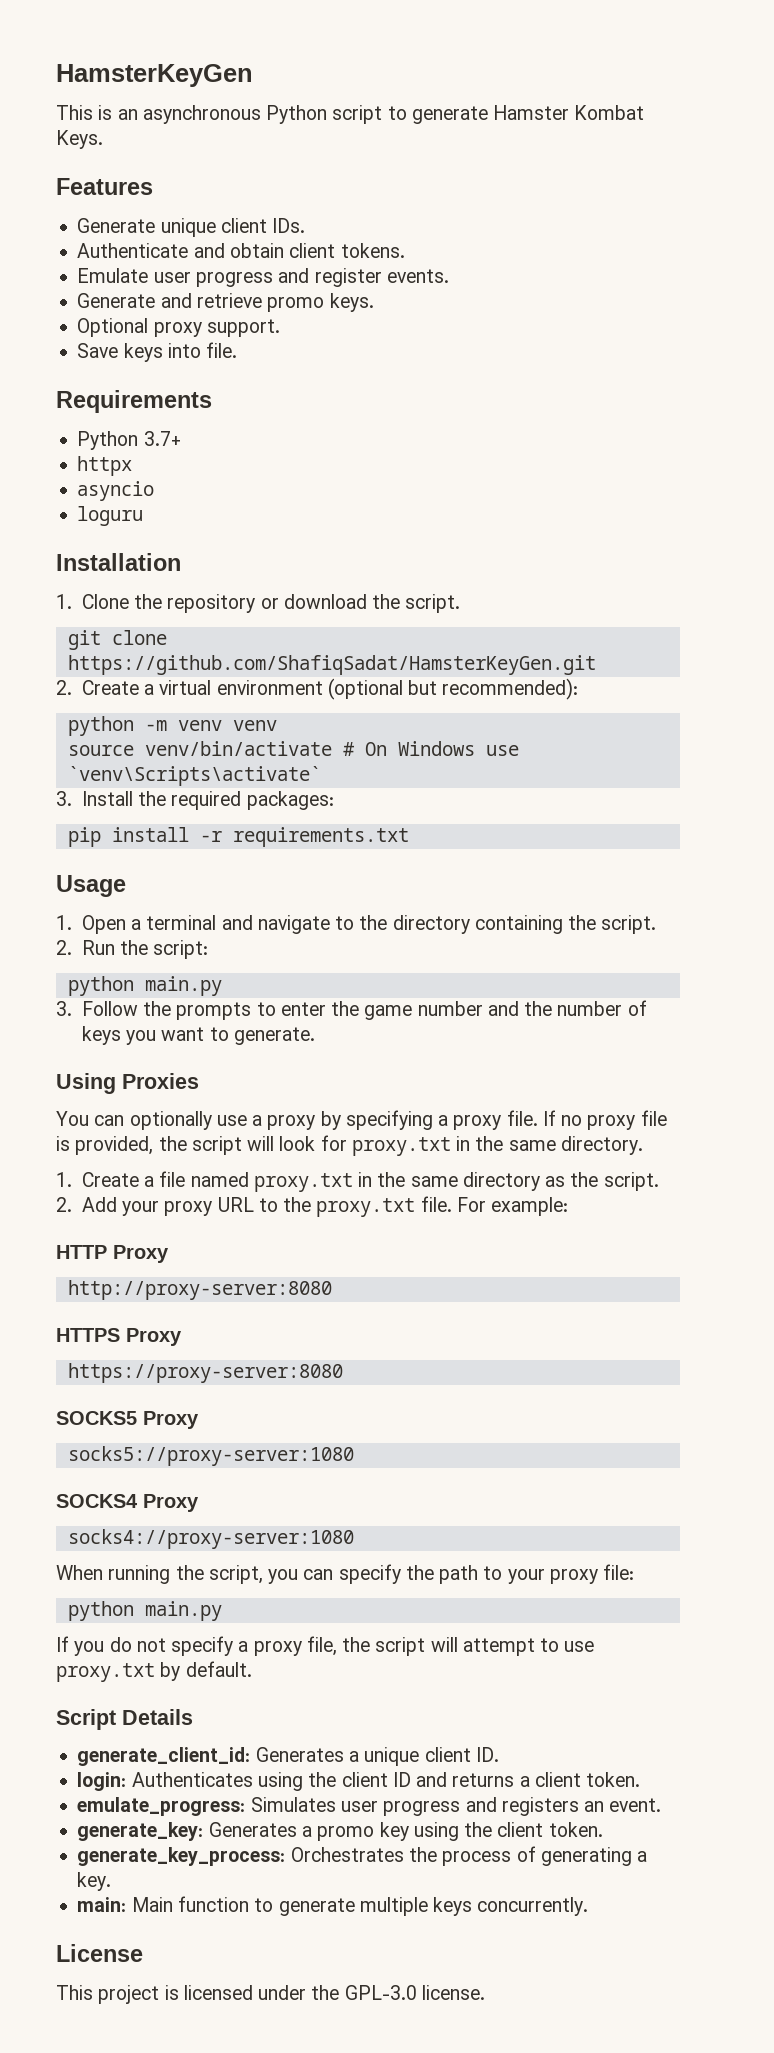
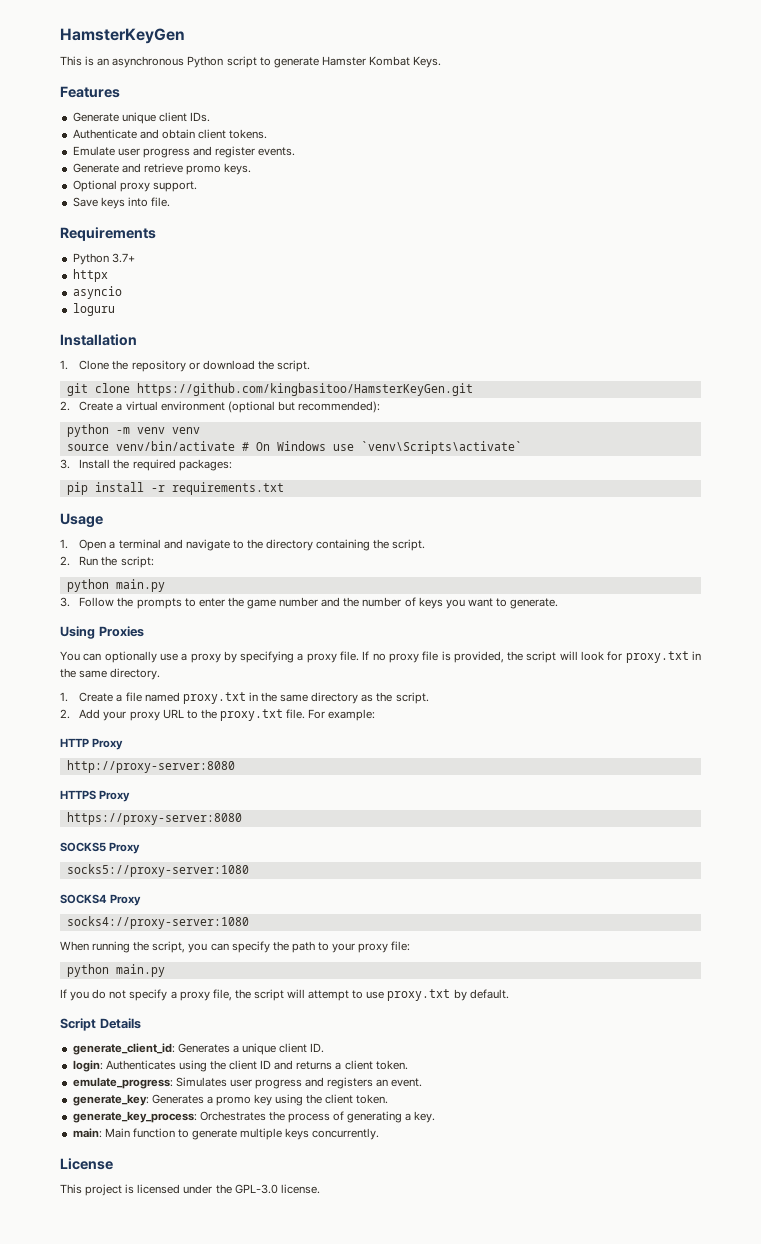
[67,655,596,675] https://github.com/ShafiqSadat/HamsterKeyGen.git -> [136,383,473,396] https://github.com/kingbasitoo/HamsterKeyGen.git

